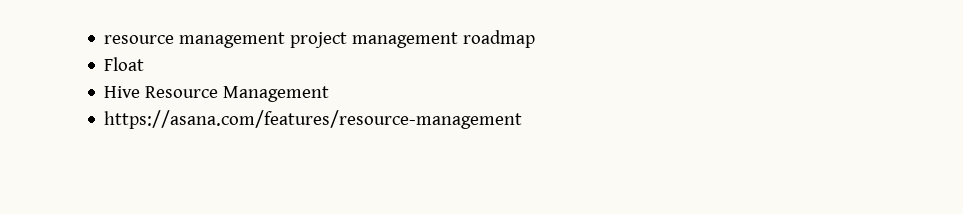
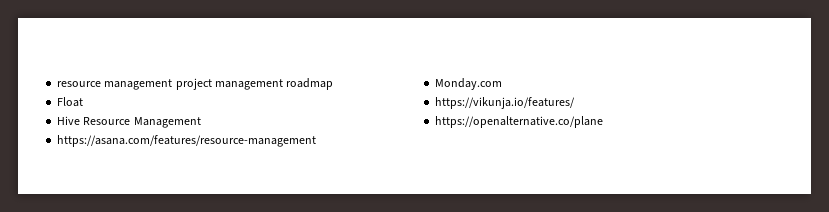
(523, 119) none -> [435,78,503,90] [435,97,576,109] [435,116,604,128] // Monday.com // https://vikunja.io/features/ // https://openalternative.co/plane

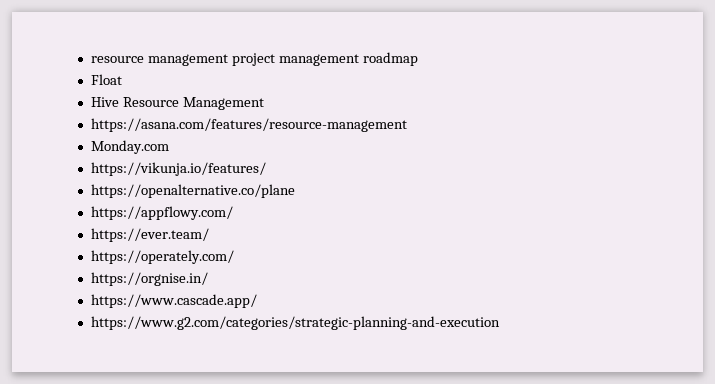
(604, 122) none -> [90,206,233,220] [90,228,209,242] [90,250,234,264] [90,272,208,286] [90,294,257,308] [90,316,500,330] // https://appflowy.com/ // https://ever.team/ // https://operately.com/ // https://orgnise.in/ // https://www.cascade.app/ // https://www.g2.com/categories/strategic-planning-and-execution

